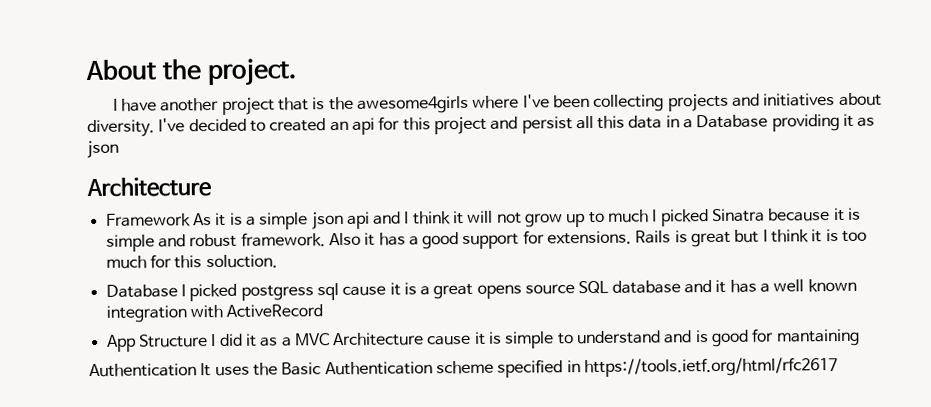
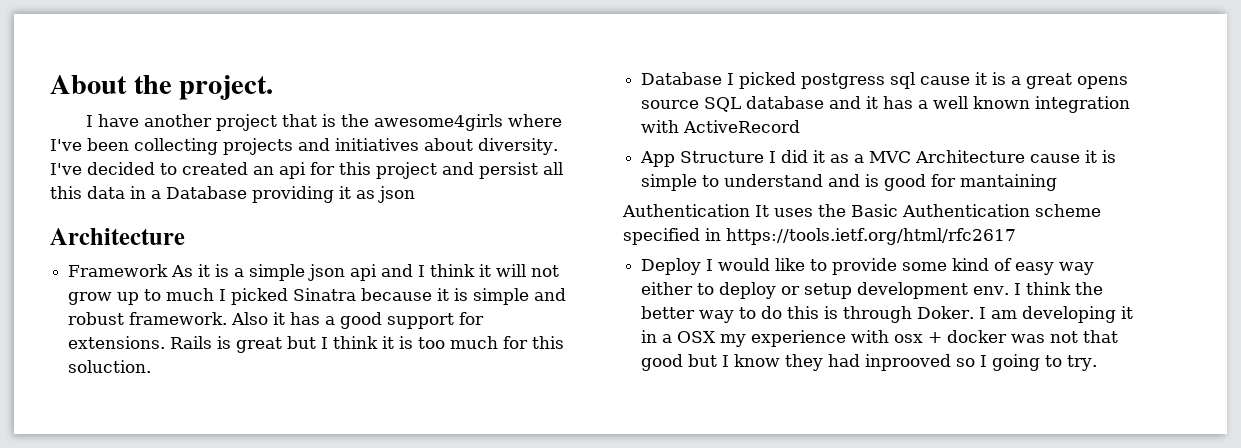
(838, 367) none -> [641,258,1095,275] [641,282,1104,299] [641,306,1134,323] [641,330,1119,347] [641,354,1098,371] // Deploy I would like to provide some kind of easy way either to deploy or setup development env. I think the better way to do this is through Doker. I am developing it in a OSX my experience with osx + docker was not that good but I know they had inprooved so I going to try.

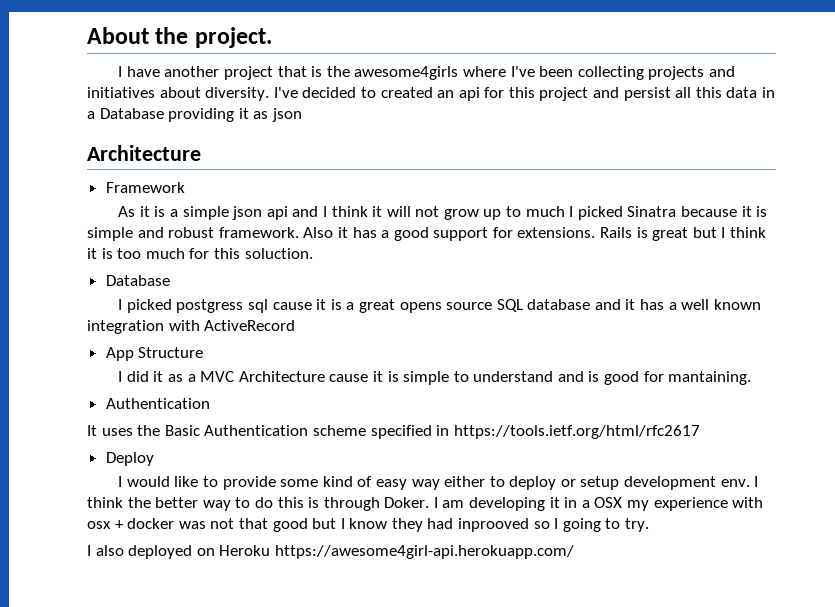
(169, 270) none -> (185, 187) //
(723, 78) none -> (170, 280) //
(765, 157) none -> (204, 352) //
[960,174,1058,191] [622,204,750,217] mantaining // Authentication -> [668,371,752,385] [105,398,210,409] mantaining. // Authentication //
(702, 266) none -> (154, 459) //
(1098, 363) none -> [87,545,574,559] // I also deployed on Heroku https://awesome4girl-api.herokuapp.com/

